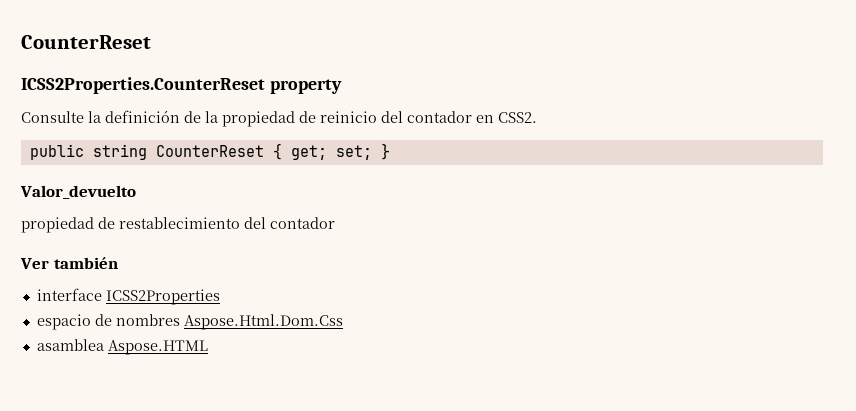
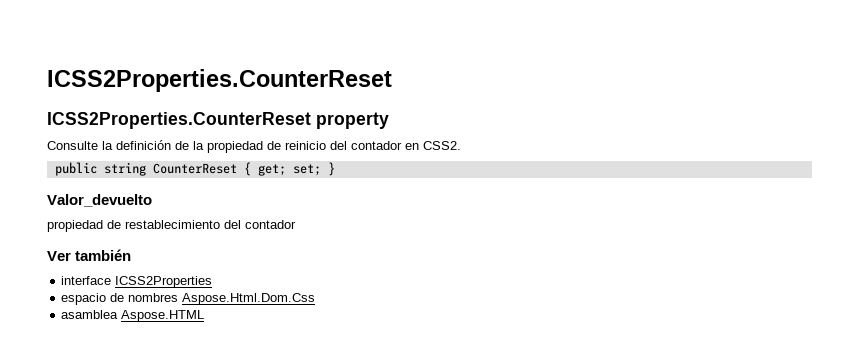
[21,35,151,49] CounterReset -> [47,69,392,92] ICSS2Properties.CounterReset

